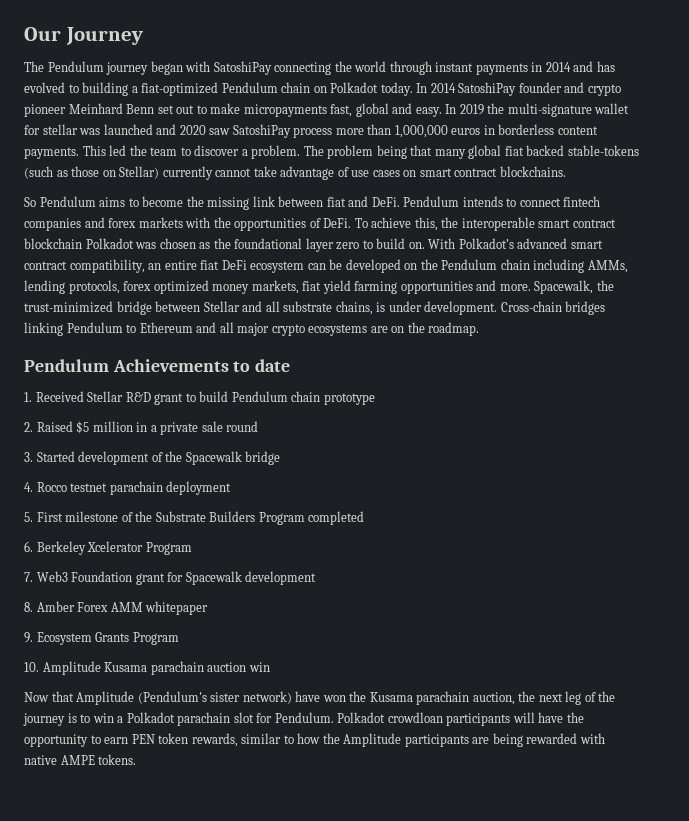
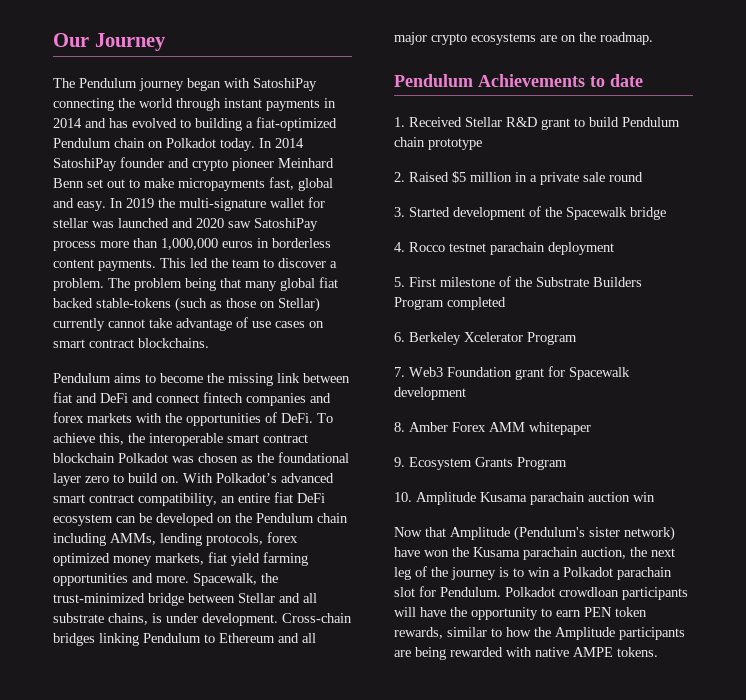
[24,197,36,207] So -> (209, 343) none
[371,196,517,207] DeFi. Pendulum intends to -> [100,393,153,403] DeFi and

